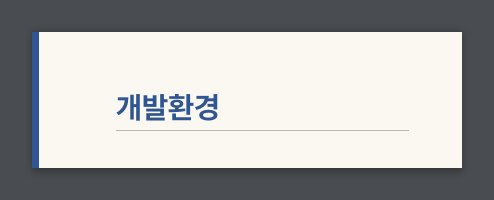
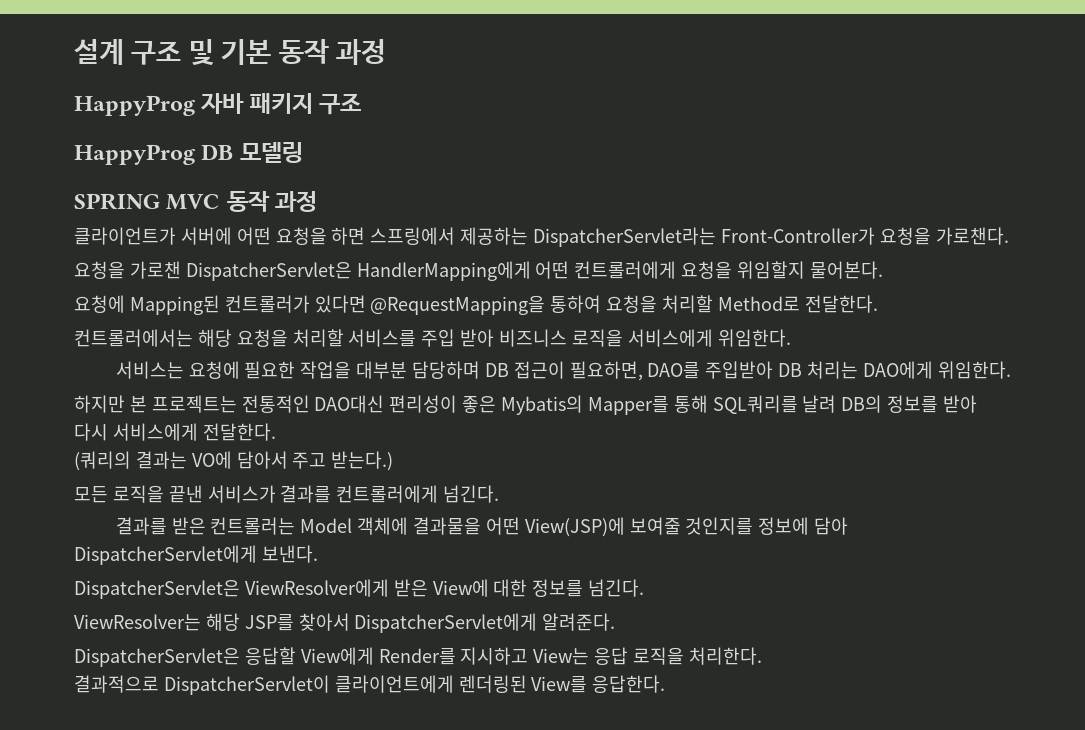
[116,93,220,121] 개발환경 -> [74,39,387,66] [74,93,362,116] [74,142,303,165] [74,191,318,212] [74,227,1009,247] [74,261,883,281] [74,295,878,315] [74,329,791,347] [115,361,1011,381] [74,395,978,415] [74,423,276,441] [74,451,394,471] [74,485,500,503] [115,517,849,537] [74,545,318,565] [74,579,645,599] [74,613,616,633] [74,647,762,667] [74,675,666,695] 설계 구조 및 기본 동작 과정 // HappyProg 자바 패키지 구조 // HappyProg DB 모델링 // SPRING MVC 동작 과정 // 클라이언트가 서버에 어떤 요청을 하면 스프링에서 제공하는 DispatcherServlet라는 Front-Controller가 요청을 가로챈다. // 요청을 가로챈 DispatcherServlet은 HandlerMapping에게 어떤 컨트롤러에게 요청을 위임할지 물어본다. // 요청에 Mapping된 컨트롤러가 있다면 @RequestMapping을 통하여 요청을 처리할 Method로 전달한다. // 컨트롤러에서는 해당 요청을 처리할 서비스를 주입 받아 비즈니스 로직을 서비스에게 위임한다. // 서비스는 요청에 필요한 작업을 대부분 담당하며 DB 접근이 필요하면, DAO를 주입받아 DB 처리는 DAO에게 위임한다. // 하지만 본 프로젝트는 전통적인 DAO대신 편리성이 좋은 Mybatis의 Mapper를 통해 SQL쿼리를 날려 DB의 정보를 받아 다시 서비스에게 전달한다. // (쿼리의 결과는 VO에 담아서 주고 받는다.) // 모든 로직을 끝낸 서비스가 결과를 컨트롤러에게 넘긴다. // 결과를 받은 컨트롤러는 Model 객체에 결과물을 어떤 View(JSP)에 보여줄 것인지를 정보에 담아 DispatcherServlet에게 보낸다. // DispatcherServlet은 ViewResolver에게 받은 View에 대한 정보를 넘긴다. // ViewResolver는 해당 JSP를 찾아서 DispatcherServlet에게 알려준다. // DispatcherServlet은 응답할 View에게 Render를 지시하고 View는 응답 로직을 처리한다. // 결과적으로 DispatcherServlet이 클라이언트에게 렌더링된 View를 응답한다.

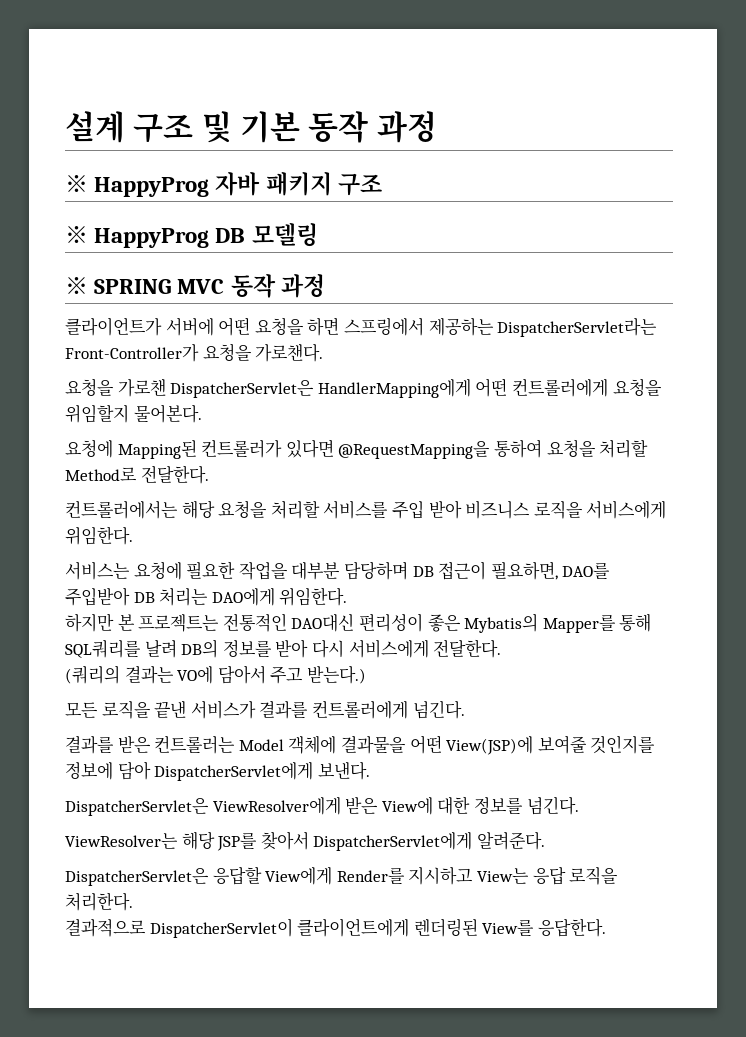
(387, 52) none -> [65,175,88,192] ※
(362, 104) none -> [65,226,88,243] ※
(303, 152) none -> [65,277,88,294] ※

